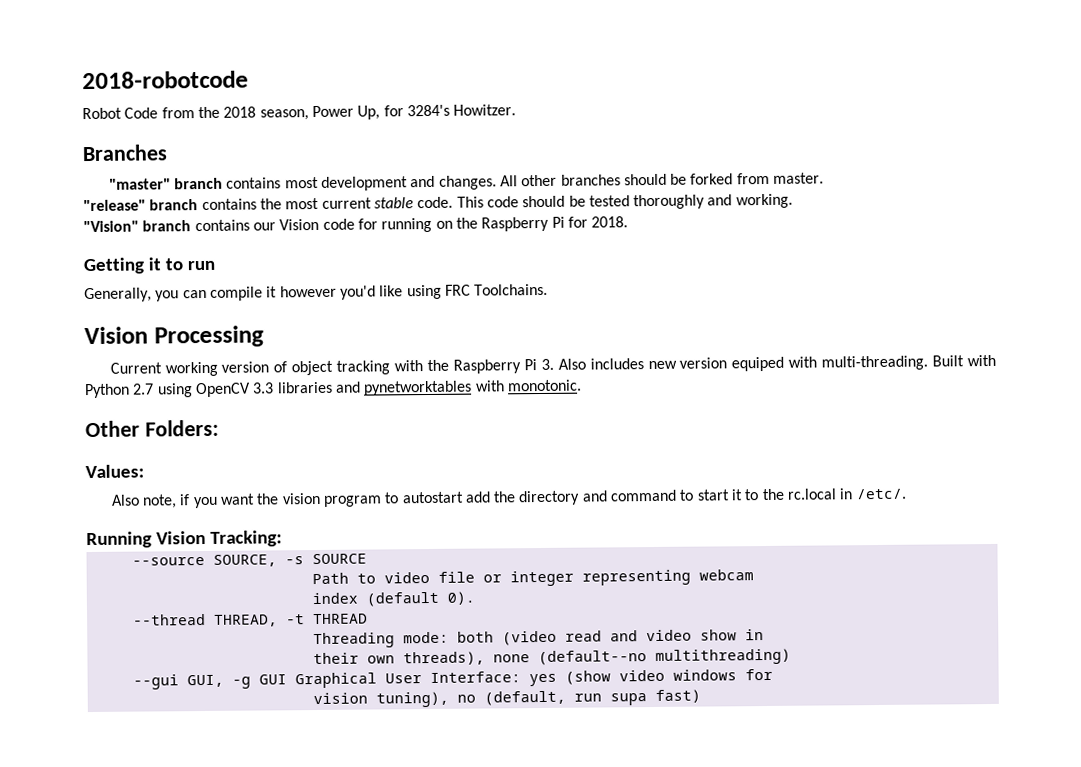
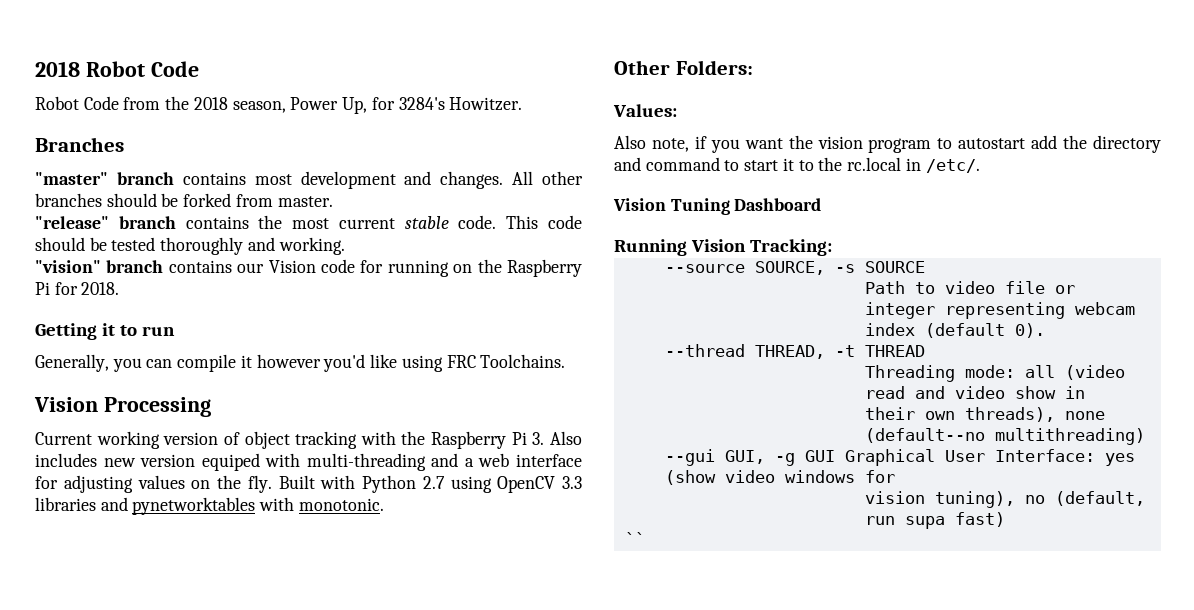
[82,70,249,90] 2018-robotcode -> [35,61,199,77] 2018 Robot Code
[83,220,139,233] "Vision" -> [35,260,101,273] "vision"
[821,355,929,371] multi-threading. -> [306,453,582,471] [35,475,272,493] multi-threading and a web interface for adjusting values on the fly.
(907, 494) none -> [613,198,822,215] // Vision Tuning Dashboard
[456,631,494,643] both -> [1024,365,1055,378] all
(701, 696) none -> [624,532,645,546] // ``

